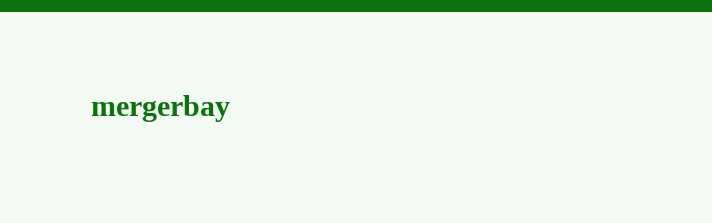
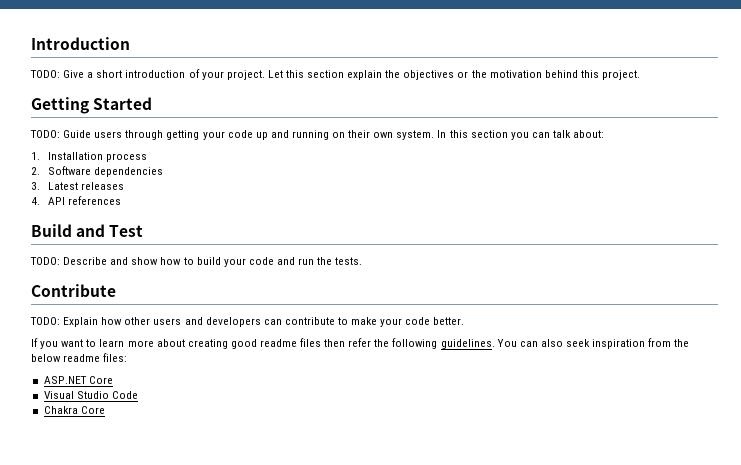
[91,95,230,122] mergerbay -> [31,37,130,50] [30,69,640,80] [31,97,153,114] [30,130,605,140] [31,152,148,162] [31,166,164,177] [31,182,125,190] [31,196,122,205] [31,224,144,237] [30,257,363,267] [31,284,116,297] [30,317,465,327] [31,338,690,349] [31,353,128,362] [43,376,113,384] [43,391,138,399] [43,406,105,414] Introduction // TODO: Give a short introduction of your project. Let this section explain the objectives or the motivation behind this project. // Getting Started // TODO: Guide users through getting your code up and running on their own system. In this section you can talk about: // 1. Installation process // 2. Software dependencies // 3. Latest releases // 4. API references // Build and Test // TODO: Describe and show how to build your code and run the tests. // Contribute // TODO: Explain how other users and developers can contribute to make your code better. // If you want to learn more about creating good readme files then refer the following guidelines. You can also seek inspiration from the below readme files: // ASP.NET Core // Visual Studio Code // Chakra Core

